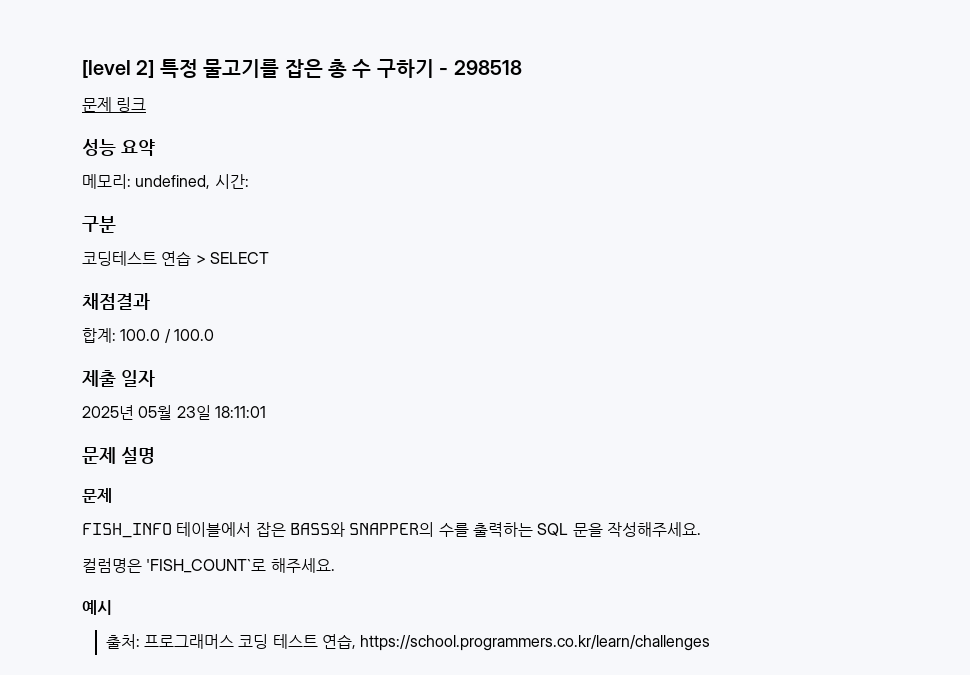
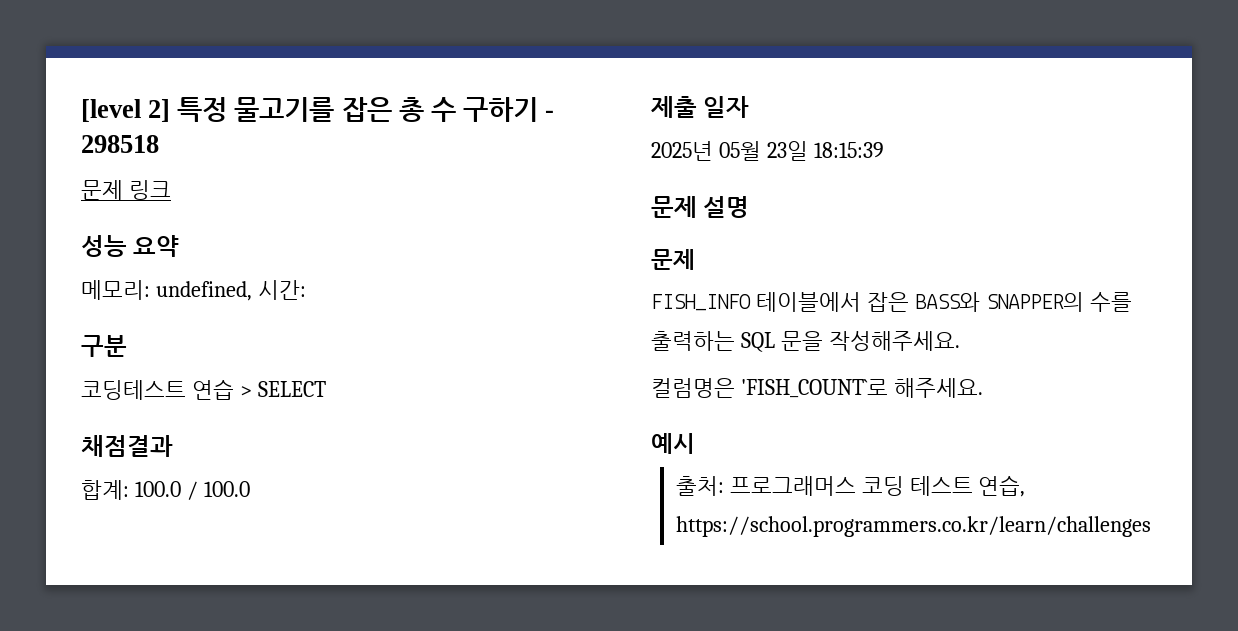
[214,406,266,418] 18:11:01 -> [813,142,884,158] 18:15:39

